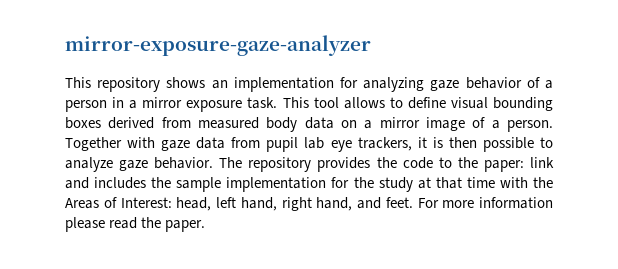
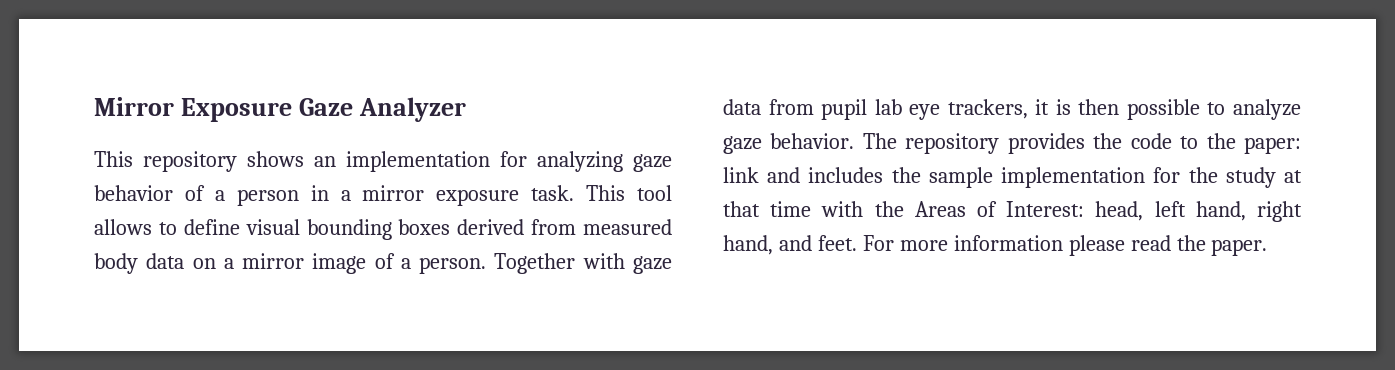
[65,35,371,56] mirror-exposure-gaze-analyzer -> [94,97,466,122] Mirror Exposure Gaze Analyzer

